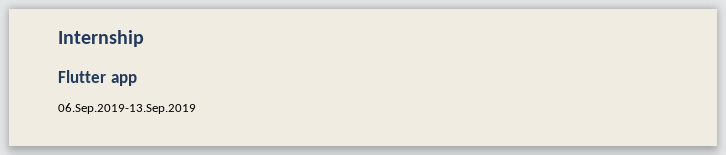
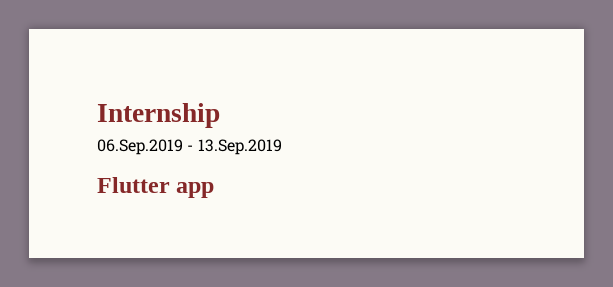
(144, 38) none -> [97,139,282,155] // 06.Sep.2019 - 13.Sep.2019
[58,103,196,114] // 06.Sep.2019-13.Sep.2019 -> (215, 190) none

